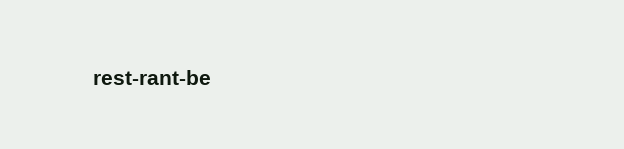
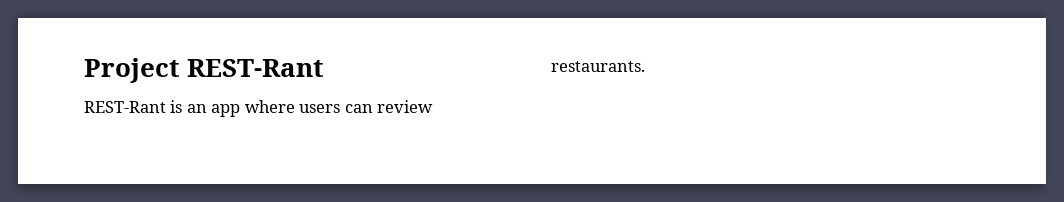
[93,70,211,85] rest-rant-be -> [84,58,325,83] [84,100,434,117] [551,61,645,72] Project REST-Rant // REST-Rant is an app where users can review restaurants.

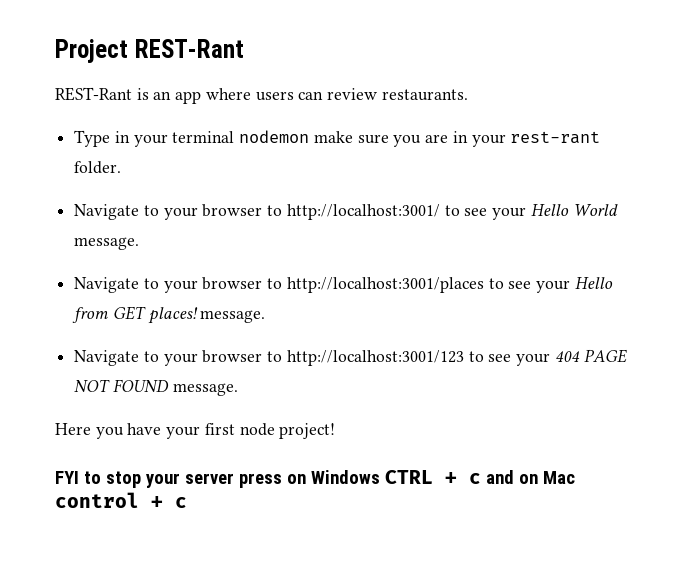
(645, 66) none -> [74,130,601,147] [74,161,122,174] [74,204,618,220] [74,237,140,250] [74,277,613,293] [72,306,266,324] [74,349,627,366] [74,379,238,396] [55,423,336,439] [55,470,575,488] [55,492,187,508] // Type in your terminal nodemon make sure you are in your rest-rant folder. // Navigate to your browser to http://localhost:3001/ to see your Hello World message. // Navigate to your browser to http://localhost:3001/places to see your Hello from GET places! message. // Navigate to your browser to http://localhost:3001/123 to see your 404 PAGE NOT FOUND message. // Here you have your first node project! // FYI to stop your server press on Windows CTRL + c and on Mac control + c

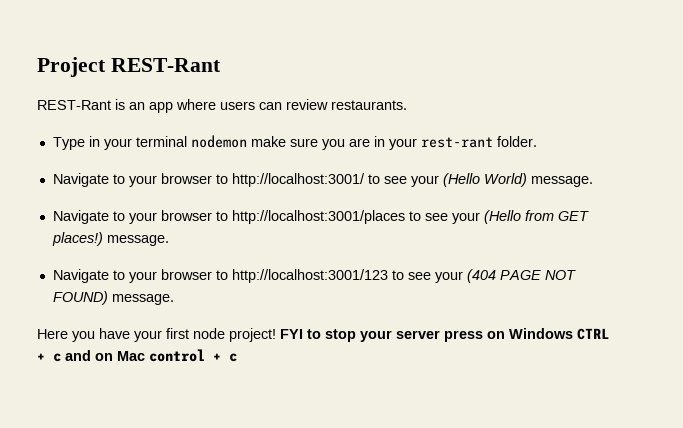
[530,204,618,216] Hello World -> [442,173,527,187] (Hello World)
[574,277,613,289] Hello -> [483,210,521,224] (Hello
[147,307,198,324] places! -> [51,232,103,246] places!)
[554,351,580,362] 404 -> [466,269,496,283] (404
[112,379,169,392] FOUND -> [52,291,108,305] FOUND)
(336, 431) // -> (276, 335) none

